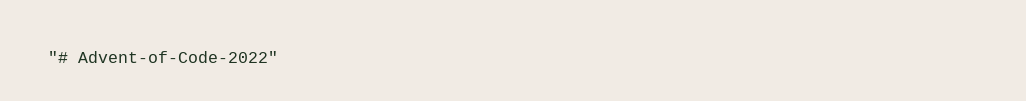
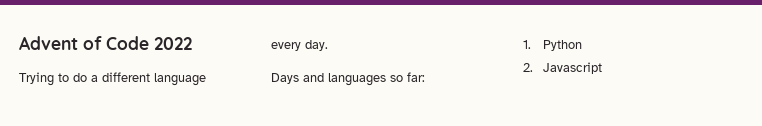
[48,51,278,63] "# Advent-of-Code-2022" -> [19,36,192,50] [19,72,206,86] [271,40,328,51] [271,72,425,86] [523,40,583,51] [523,62,603,74] Advent of Code 2022 // Trying to do a different language every day. // Days and languages so far: // 1. Python // 2. Javascript

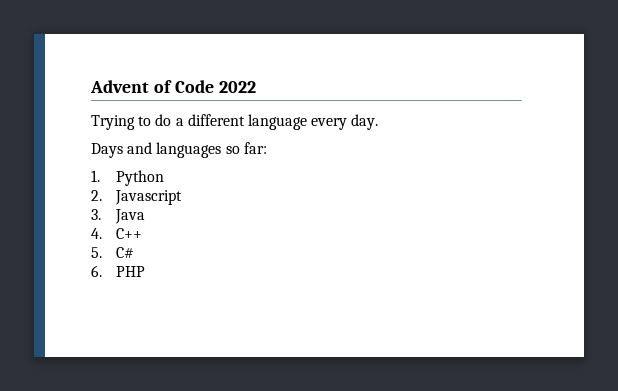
(603, 68) none -> [91,209,146,224] [91,228,143,239] [91,247,135,258] [91,265,146,277] // 3. Java // 4. C++ // 5. C# // 6. PHP

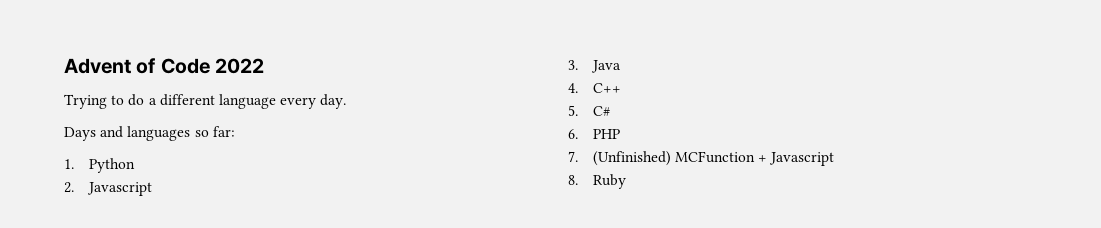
(146, 271) none -> [568,151,835,166] [568,174,626,189] // 7. (Unfinished) MCFunction + Javascript // 8. Ruby

